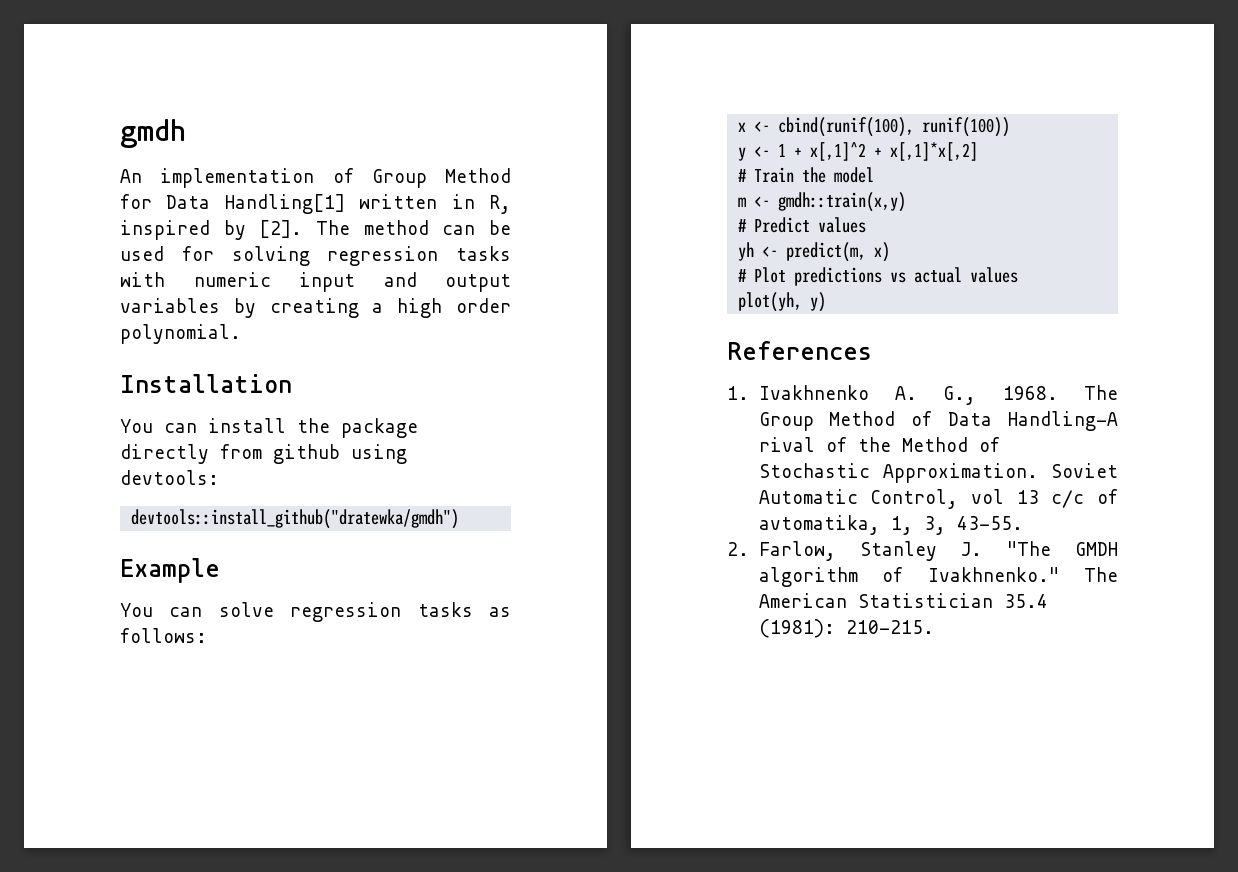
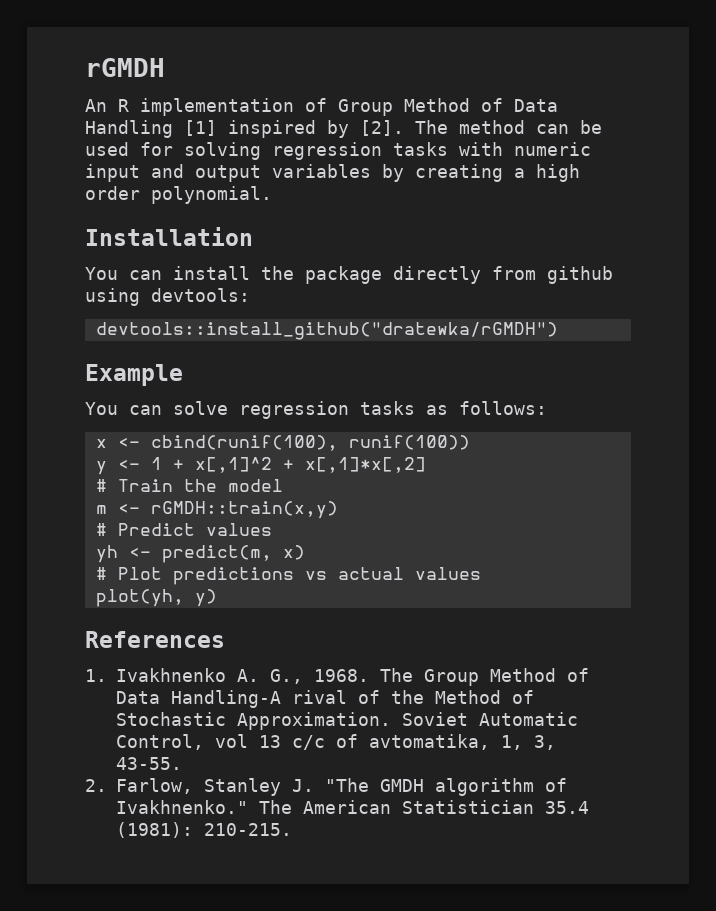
[120,119,186,148] gmdh -> [85,58,165,77] rGMDH
(142, 176) none -> [118,99,129,112] R
[120,194,511,214] for Data Handling[1] written in R, -> [481,98,558,112] [85,120,217,138] of Data Handling [1]
[131,509,460,529] devtools::install_github("dratewka/gmdh") -> [95,322,558,340] devtools::install_github("dratewka/rGMDH")
[778,192,907,212] gmdh::train(x,y) -> [150,501,338,519] rGMDH::train(x,y)

